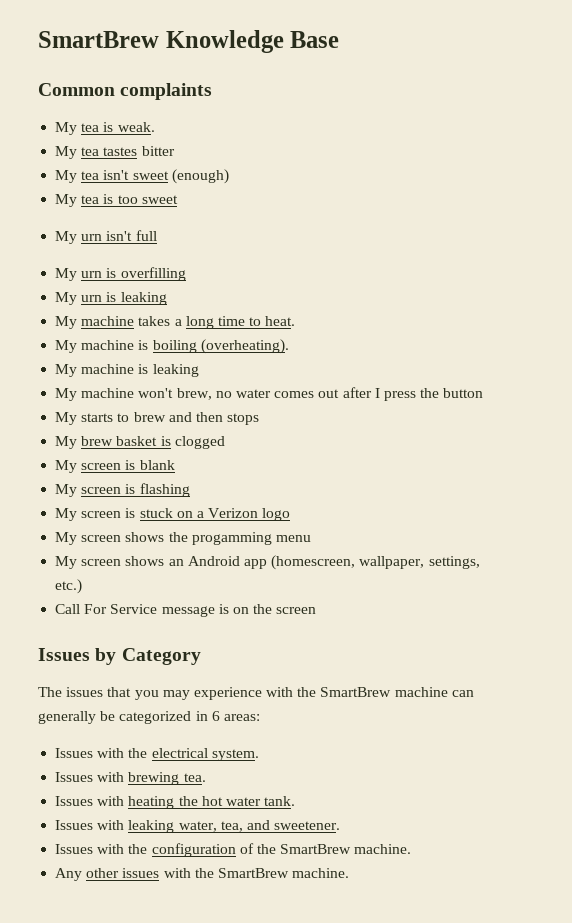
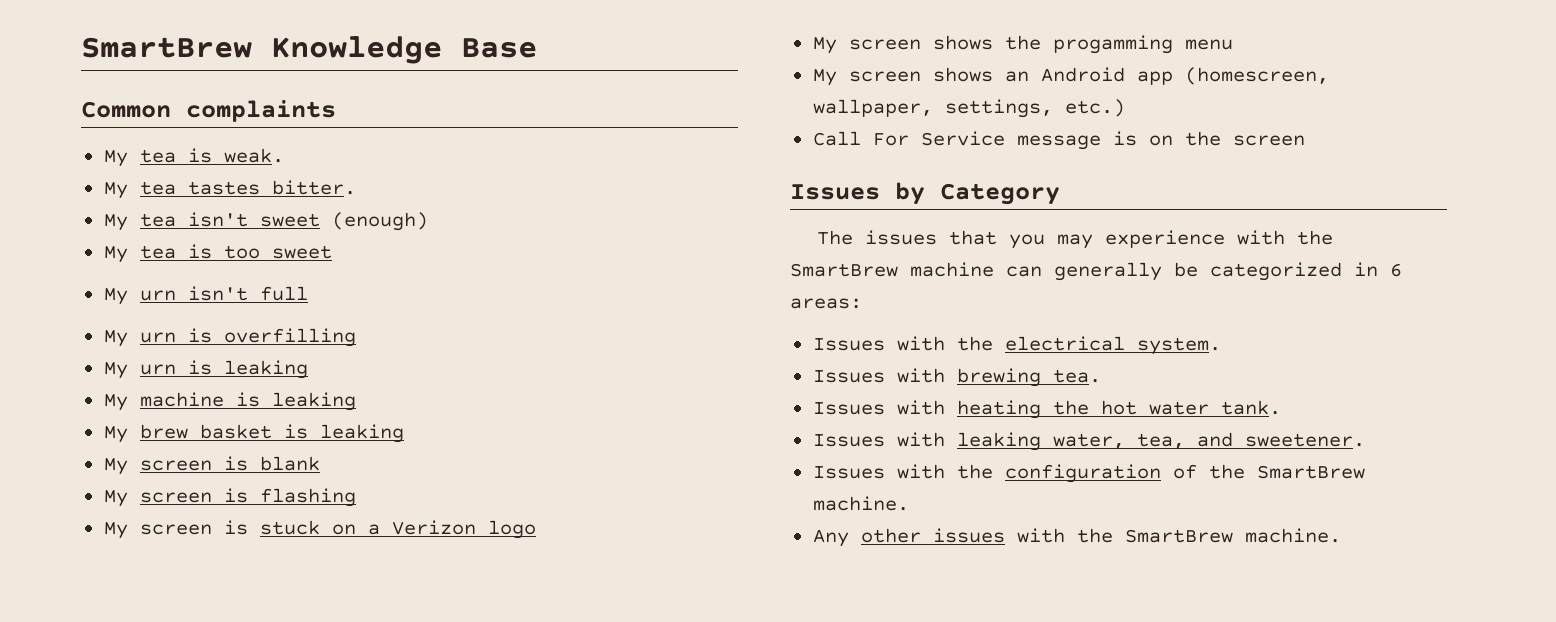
[141,146,175,156] bitter -> [271,180,356,195] bitter.
[138,316,296,329] [55,339,289,354] [55,364,199,377] [55,387,484,401] [55,412,260,425] takes a long time to heat. // My machine is boiling (overheating). // My machine is leaking // My machine won't brew, no water comes out after I press the button // My starts to brew and then stops -> [235,392,356,411] is leaking
[174,436,225,449] clogged -> [319,424,404,443] leaking

